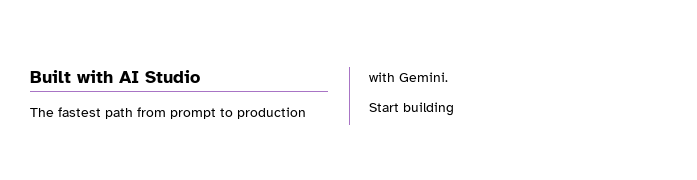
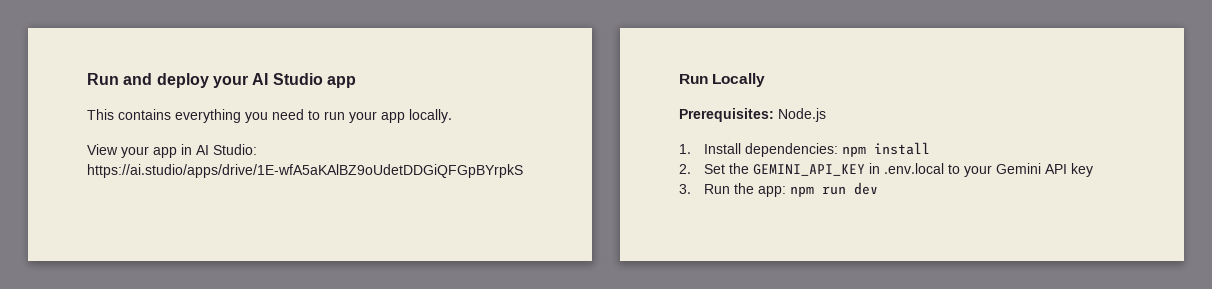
[30,70,200,83] [30,107,306,119] [369,72,448,82] [369,102,454,116] Built with AI Studio // The fastest path from prompt to production with Gemini. // Start building -> [87,73,356,88] [87,109,452,123] [87,144,257,158] [87,164,523,178] [679,73,766,87] [679,108,826,122] [679,142,931,157] [679,163,1094,177] [679,182,879,197] Run and deploy your AI Studio app // This contains everything you need to run your app locally. // View your app in AI Studio: https://ai.studio/apps/drive/1E-wfA5aKAlBZ9oUdetDDGiQFGpBYrpkS // Run Locally // Prerequisites: Node.js // 1. Install dependencies: npm install // 2. Set the GEMINI_API_KEY in .env.local to your Gemini API key // 3. Run the app: npm run dev

